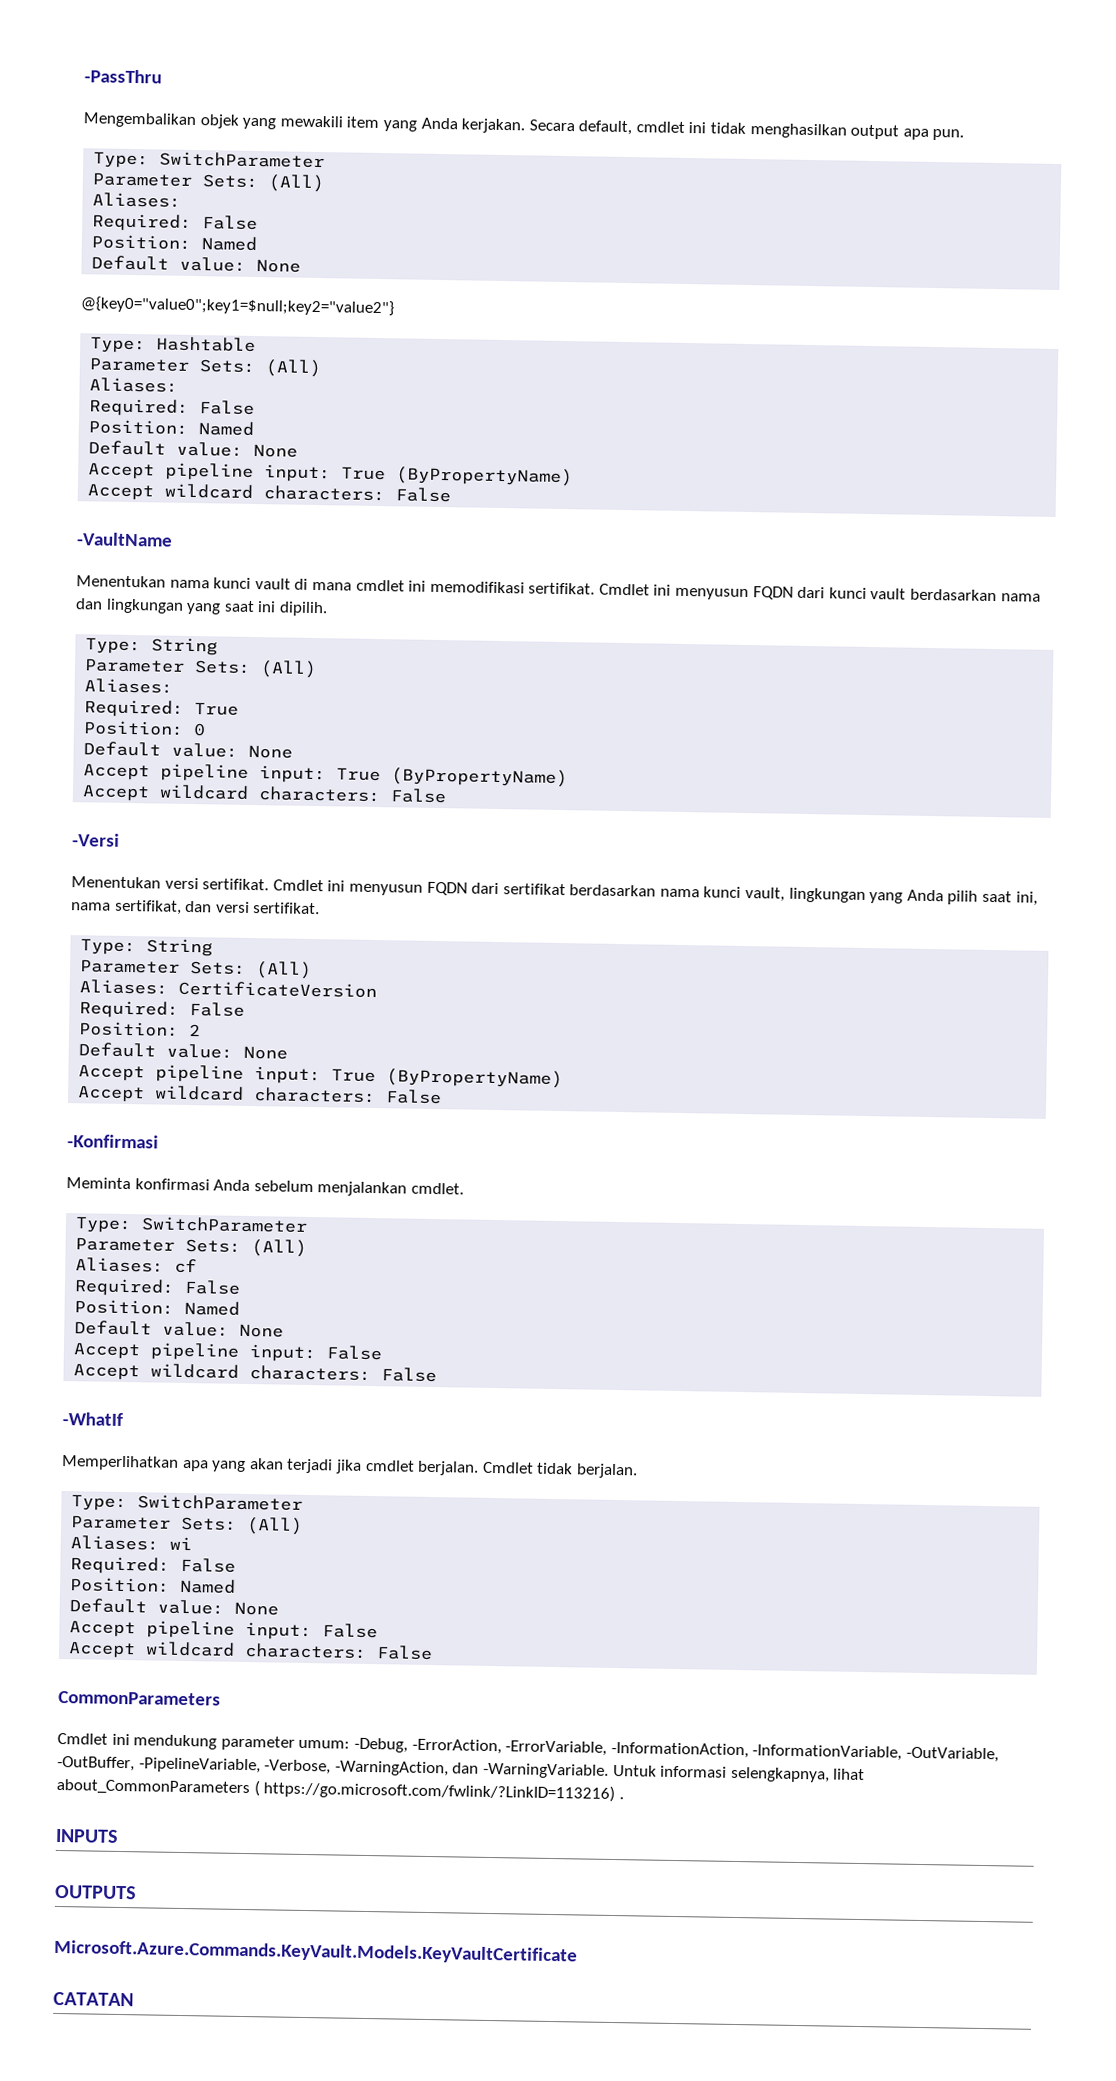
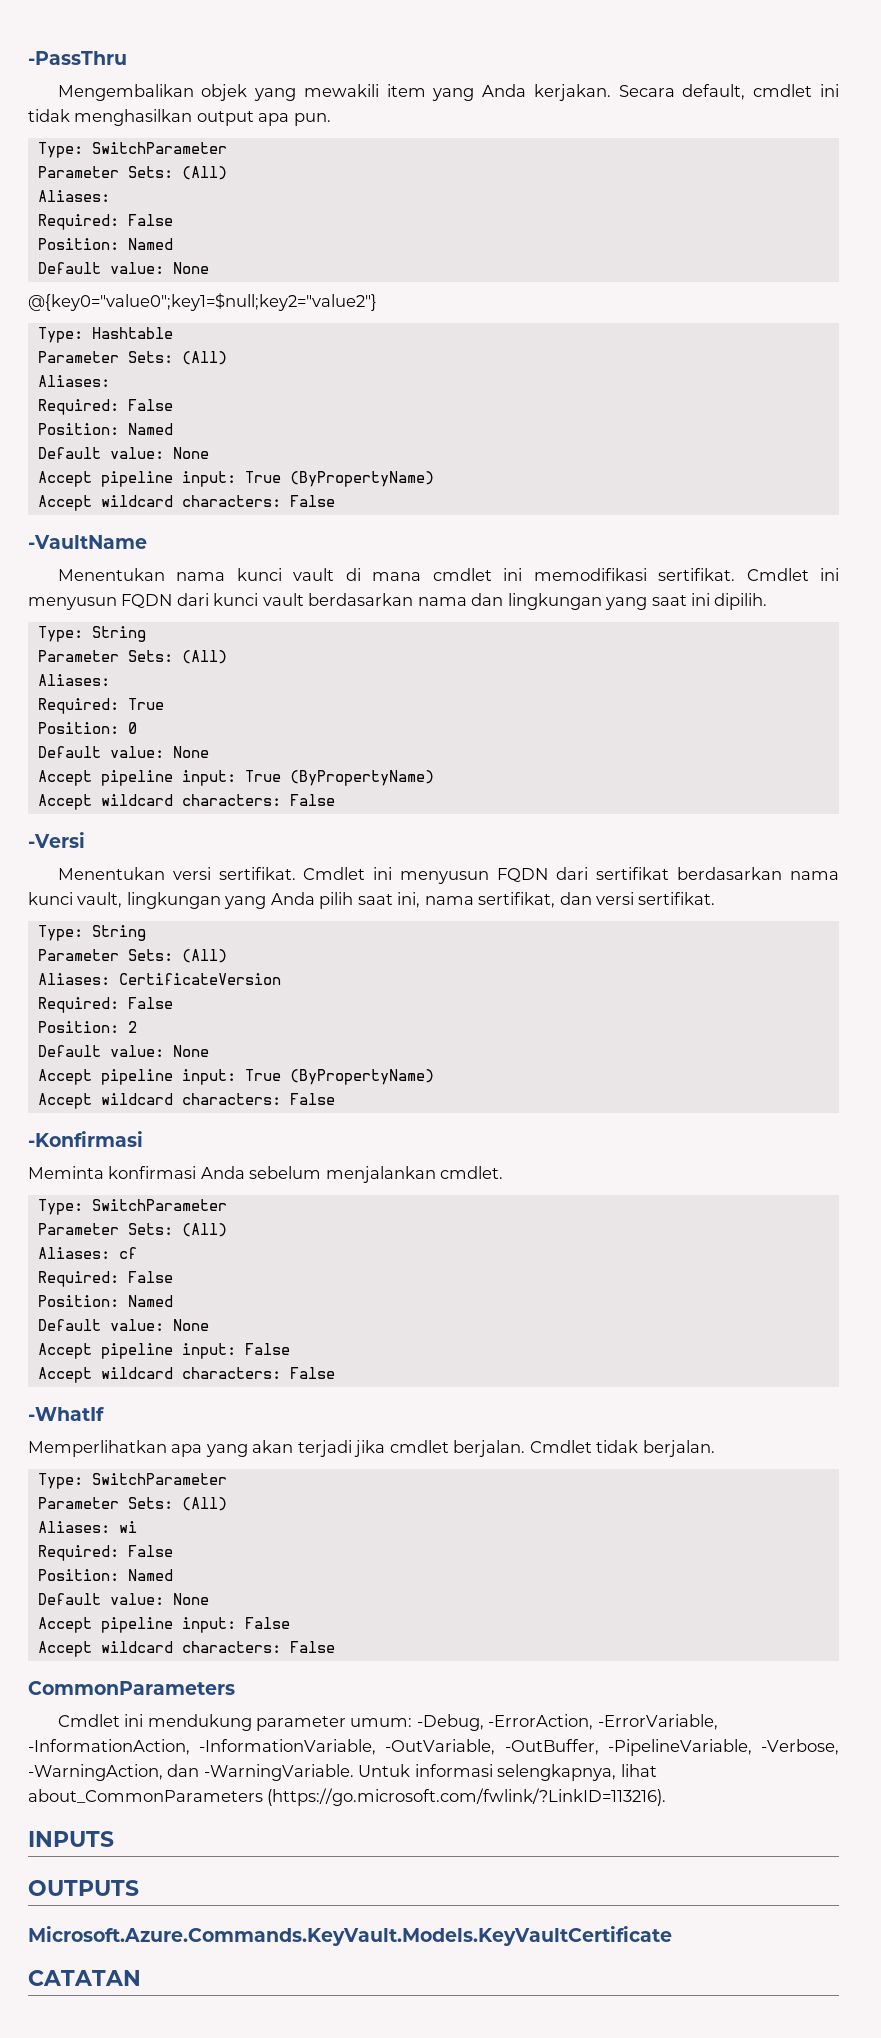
[253,1780,624,1803] ( https://go.microsoft.com/fwlink/?LinkID=113216) . -> [267,1788,667,1806] (https://go.microsoft.com/fwlink/?LinkID=113216).

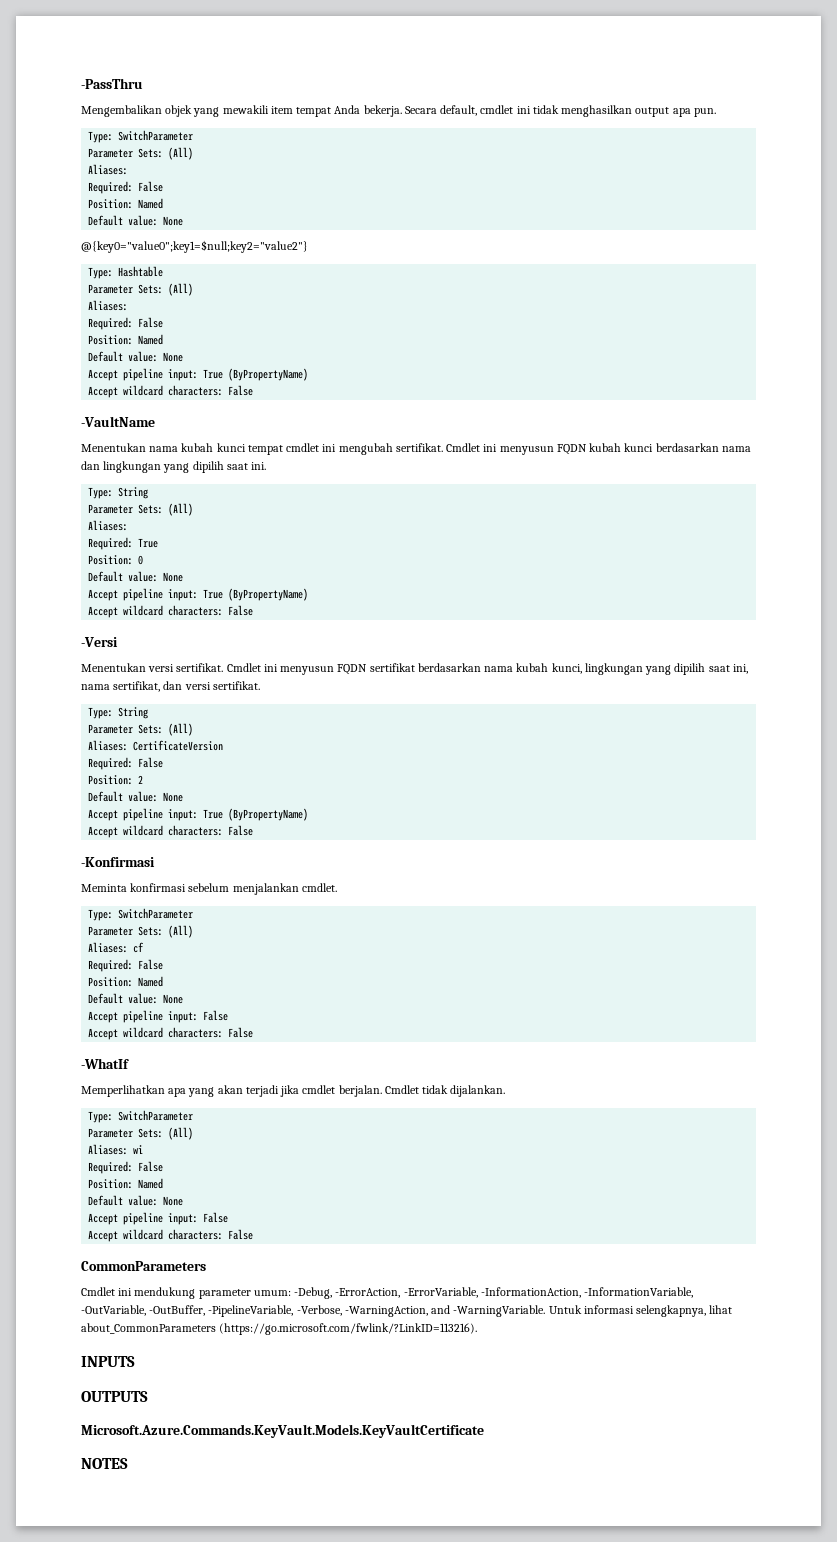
[432,84,611,101] yang Anda kerjakan. -> [296,105,402,117] tempat Anda bekerja.
[236,568,840,581] [28,593,304,610] kunci vault di mana cmdlet ini memodifikasi sertifikat. Cmdlet ini menyusun FQDN dari kunci vault -> [181,443,654,455] kubah kunci tempat cmdlet ini mengubah sertifikat. Cmdlet ini menyusun FQDN kubah kunci
[651,593,768,610] saat ini dipilih. -> [192,461,267,473] dipilih saat ini.
[556,867,589,880] dari -> (368, 669) none
[28,892,354,909] kunci vault, lingkungan yang Anda pilih -> [516,663,706,675] kubah kunci, lingkungan yang dipilih
[200,1166,245,1179] Anda -> (187, 887) none
[642,1440,715,1457] berjalan. -> [450,1085,506,1097] dijalankan.
[167,1764,200,1777] dan -> [431,1305,451,1314] and
[28,1970,141,1986] CATATAN -> [81,1458,128,1469] NOTES

